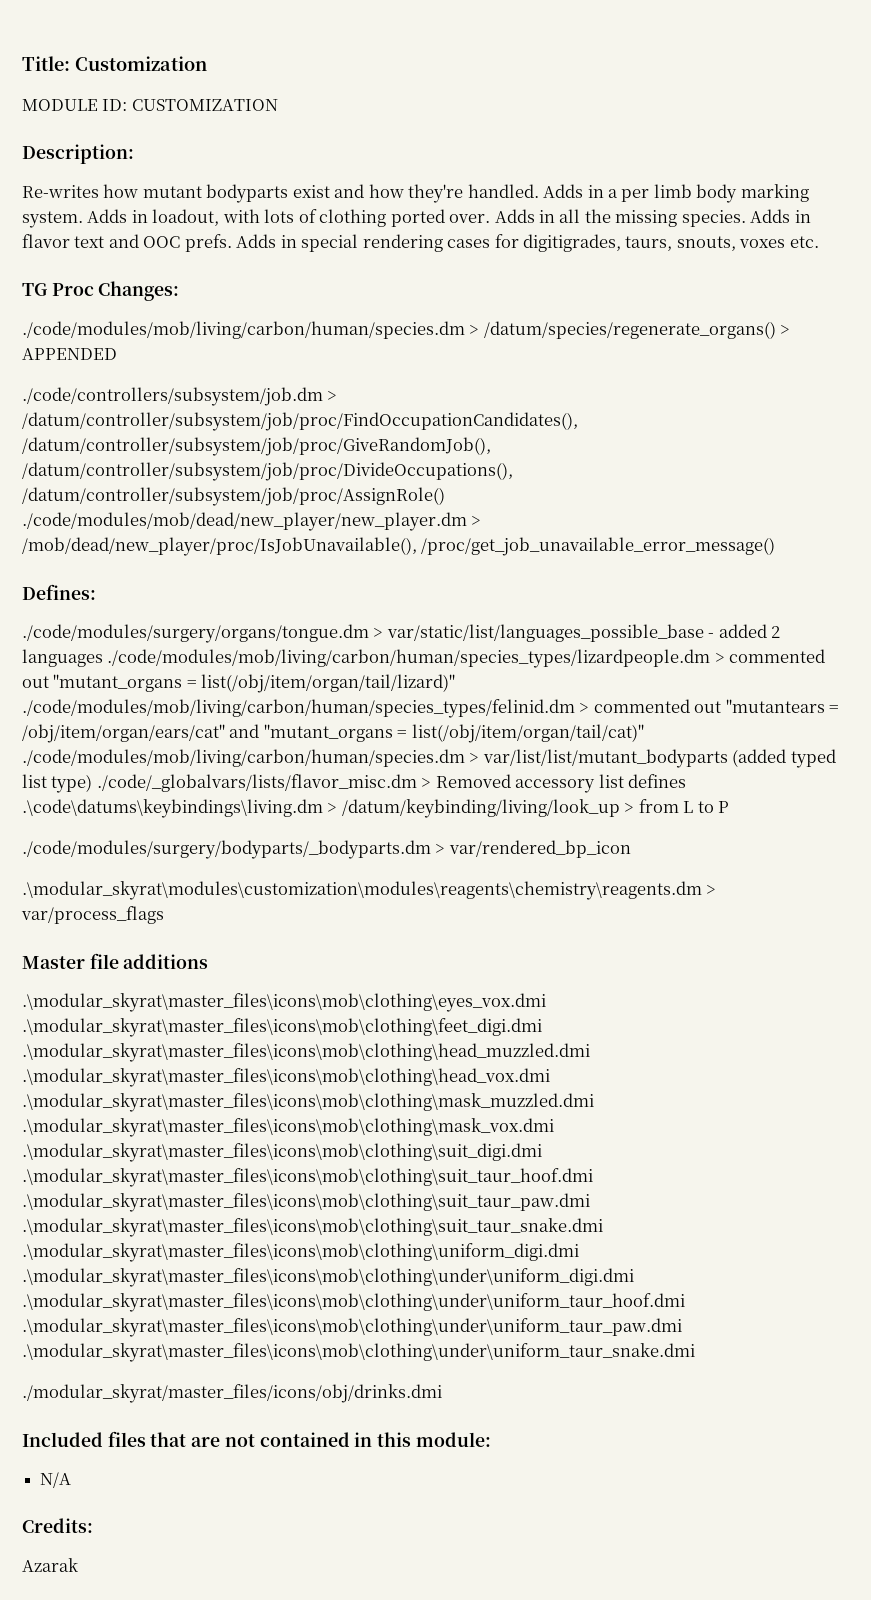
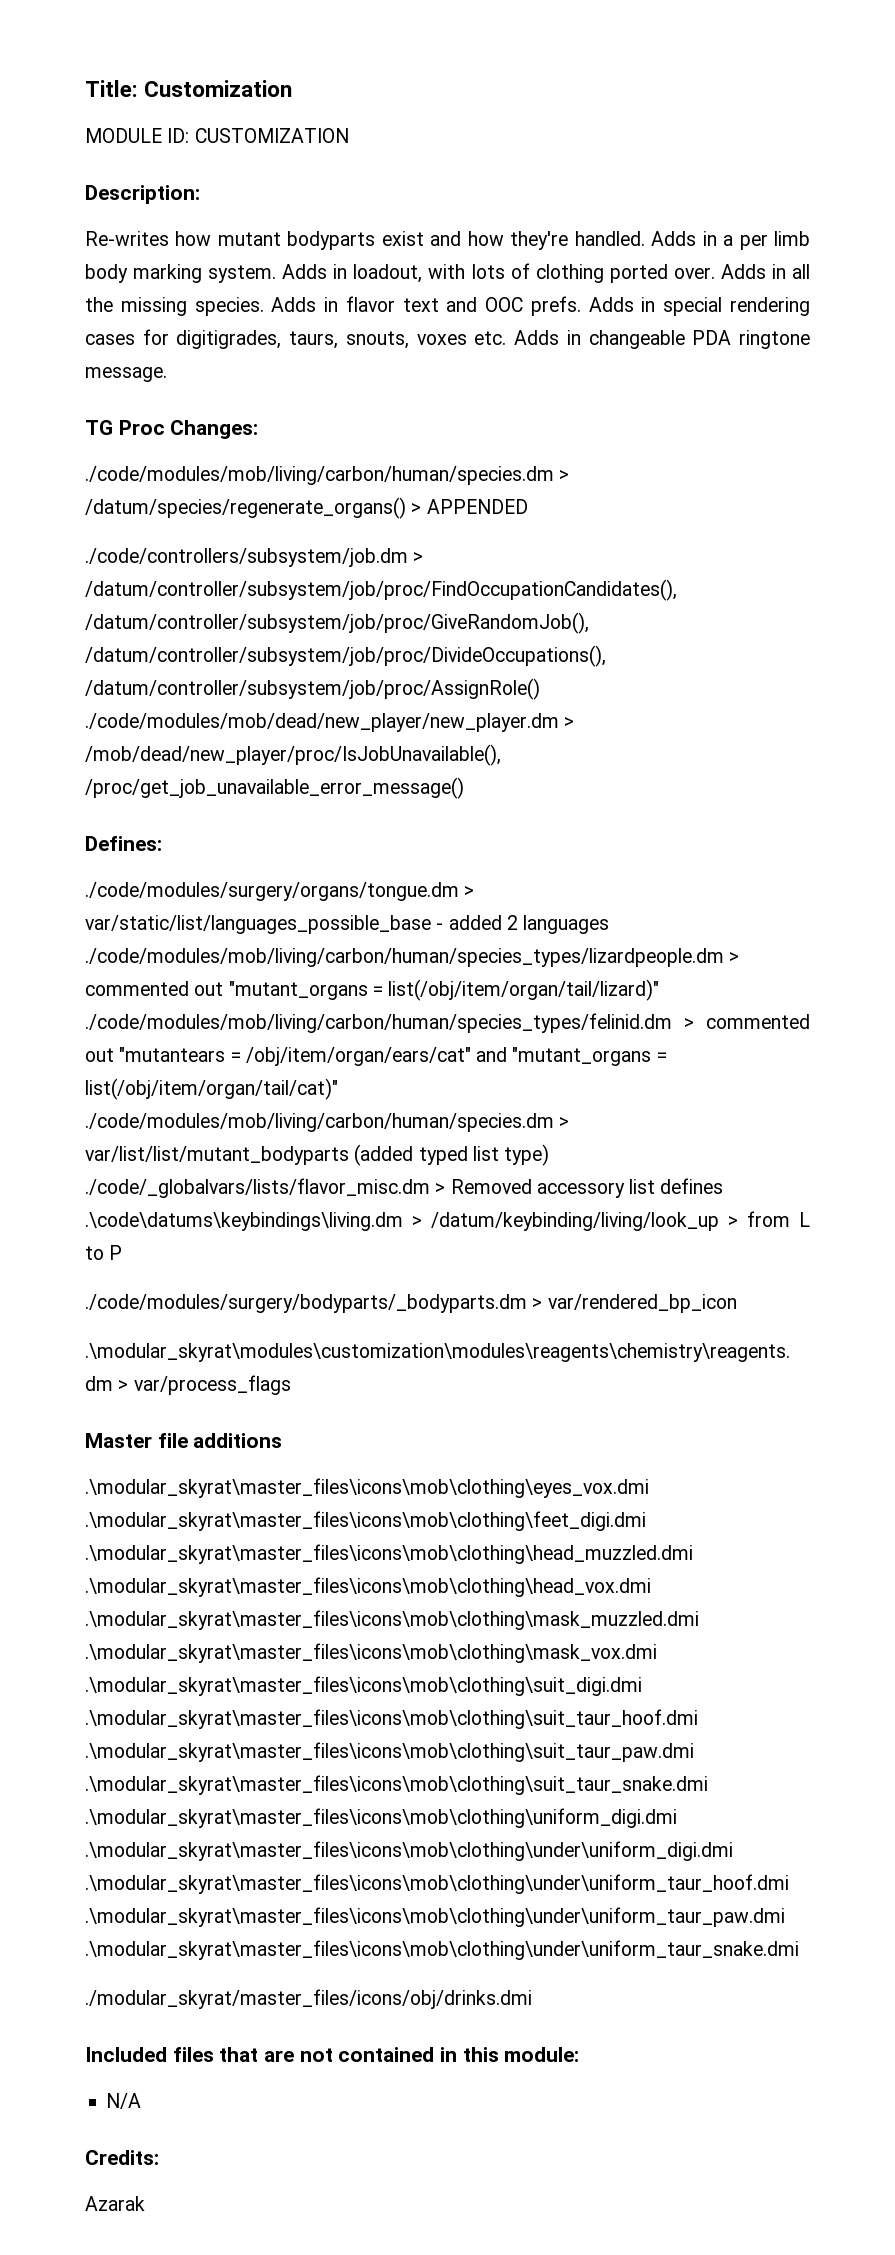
(819, 242) none -> [514,330,811,349] [85,367,167,382] Adds in changeable PDA ringtone message.

